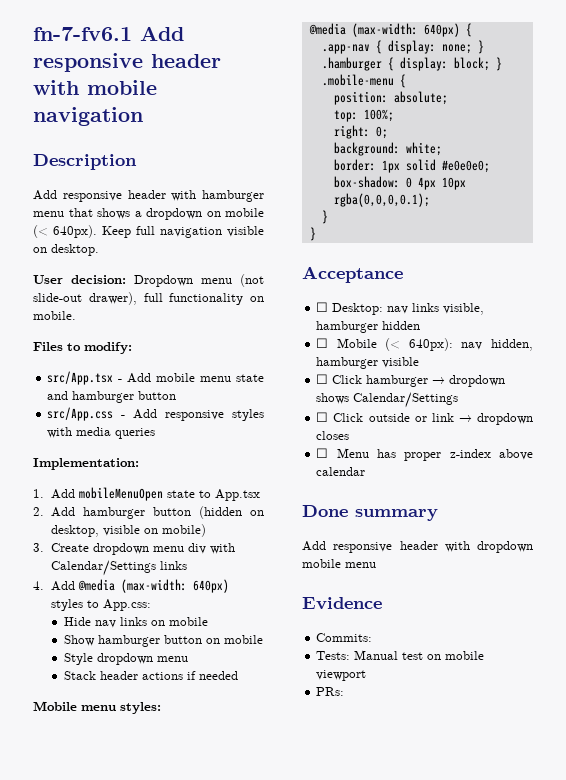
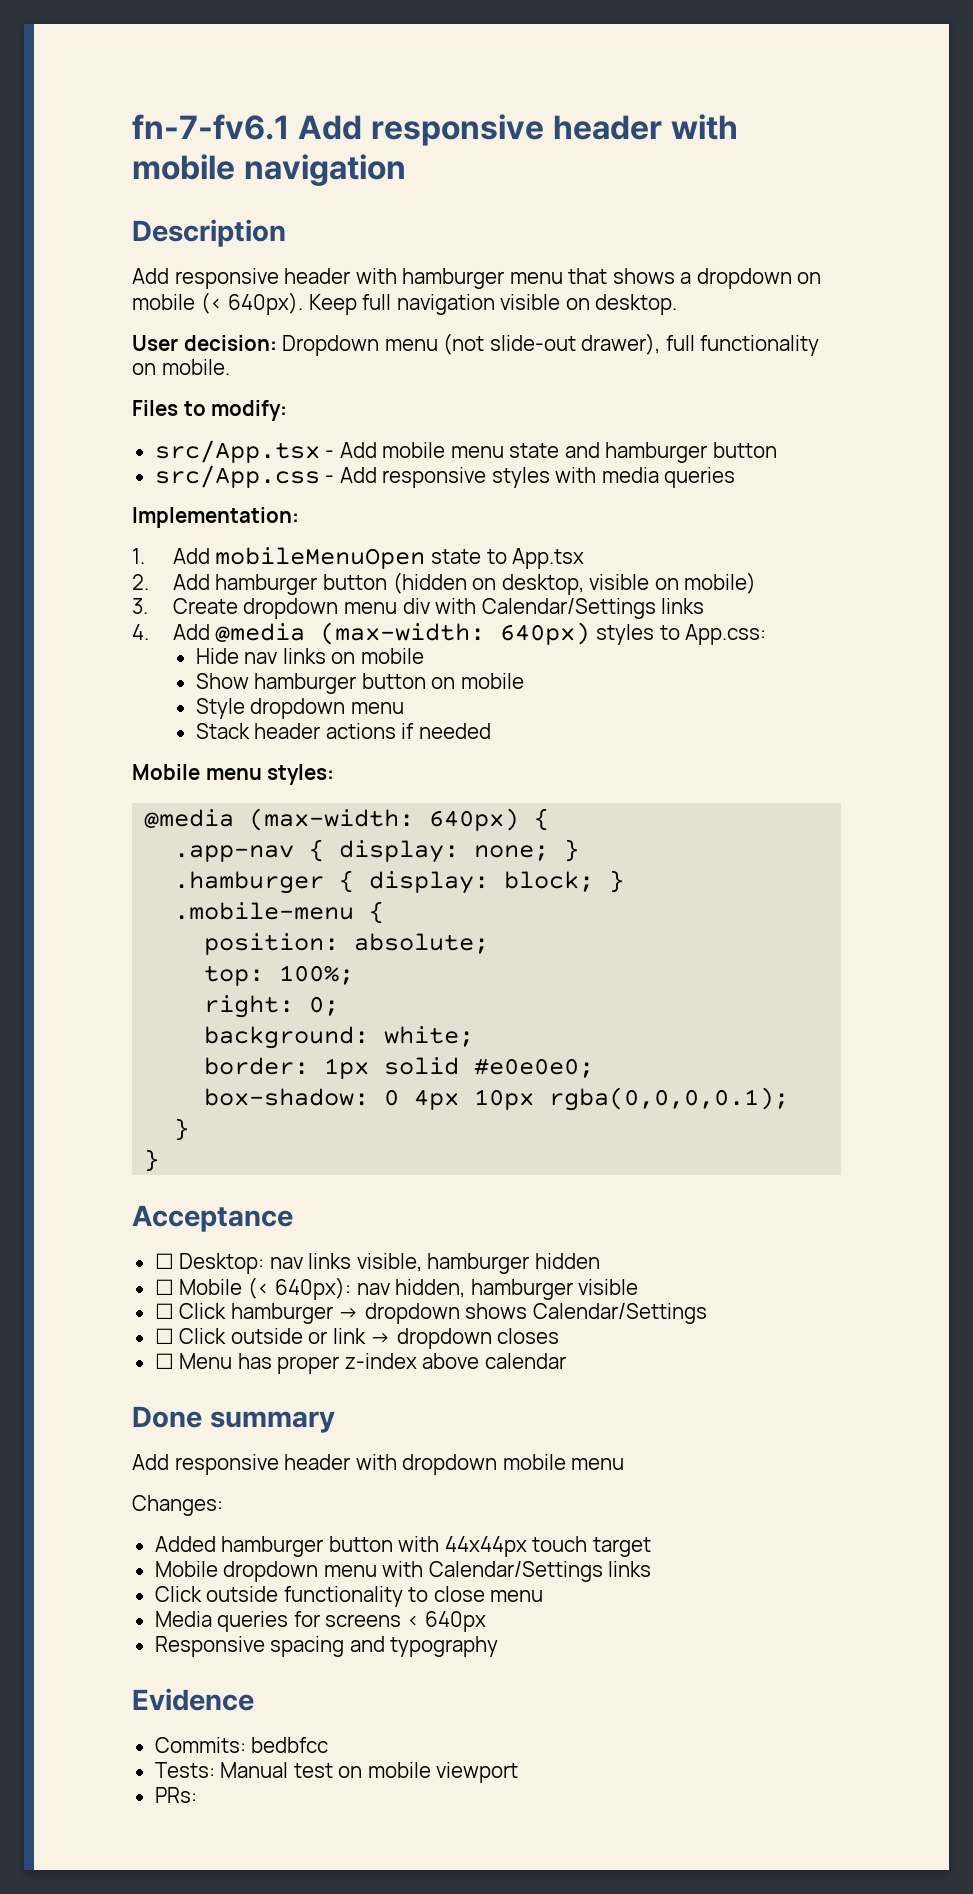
(376, 565) none -> [132,1495,223,1516] [154,1536,651,1557] [154,1561,652,1582] [154,1586,544,1607] [154,1611,487,1632] [154,1636,499,1657] // Changes: // Added hamburger button with 44x44px touch target // Mobile dropdown menu with Calendar/Settings links // Click outside functionality to close menu // Media queries for screens < 640px // Responsive spacing and typography
(373, 637) none -> [251,1737,329,1753] bedbfcc

